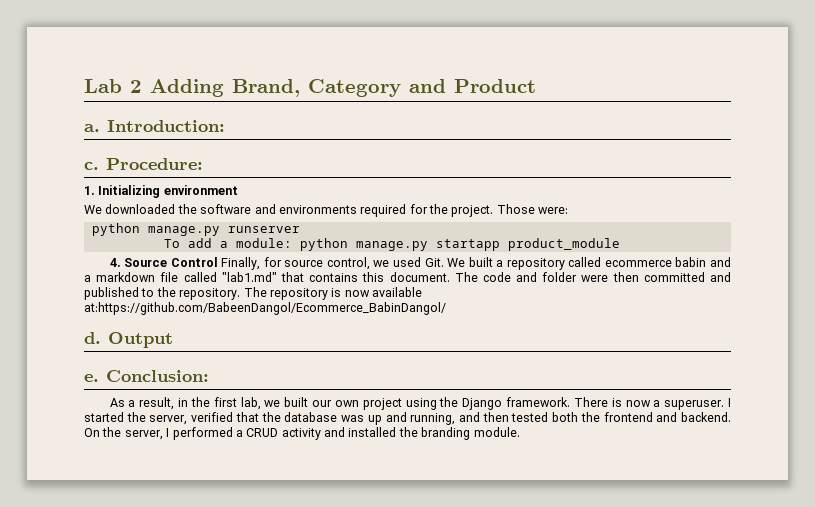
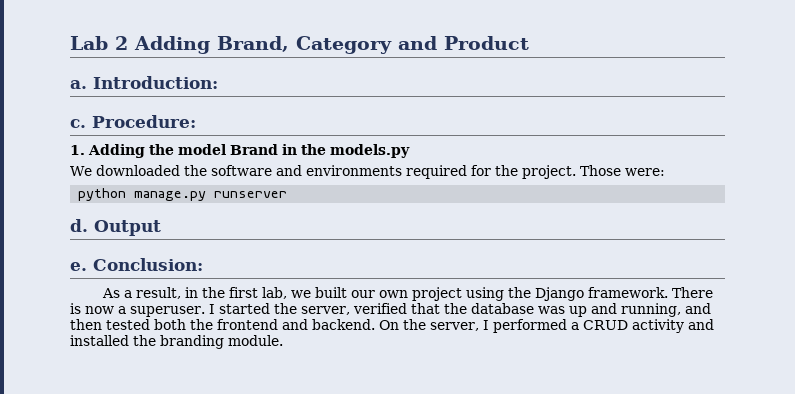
[98,185,238,198] Initializing environment -> [88,144,410,158] Adding the model Brand in the models.py
[163,238,620,251] [109,257,732,270] [84,272,731,282] [84,287,422,300] [84,302,446,315] // To add a module: python manage.py startapp product_module // 4. Source Control Finally, for source control, we used Git. We built a repository called ecommerce babin and a markdown file called "lab1.md" that contains this document. The code and folder were then committed and published to the repository. The repository is now available at:https://github.com/BabeenDangol/Ecommerce_BabinDangol/ -> (288, 194) none

